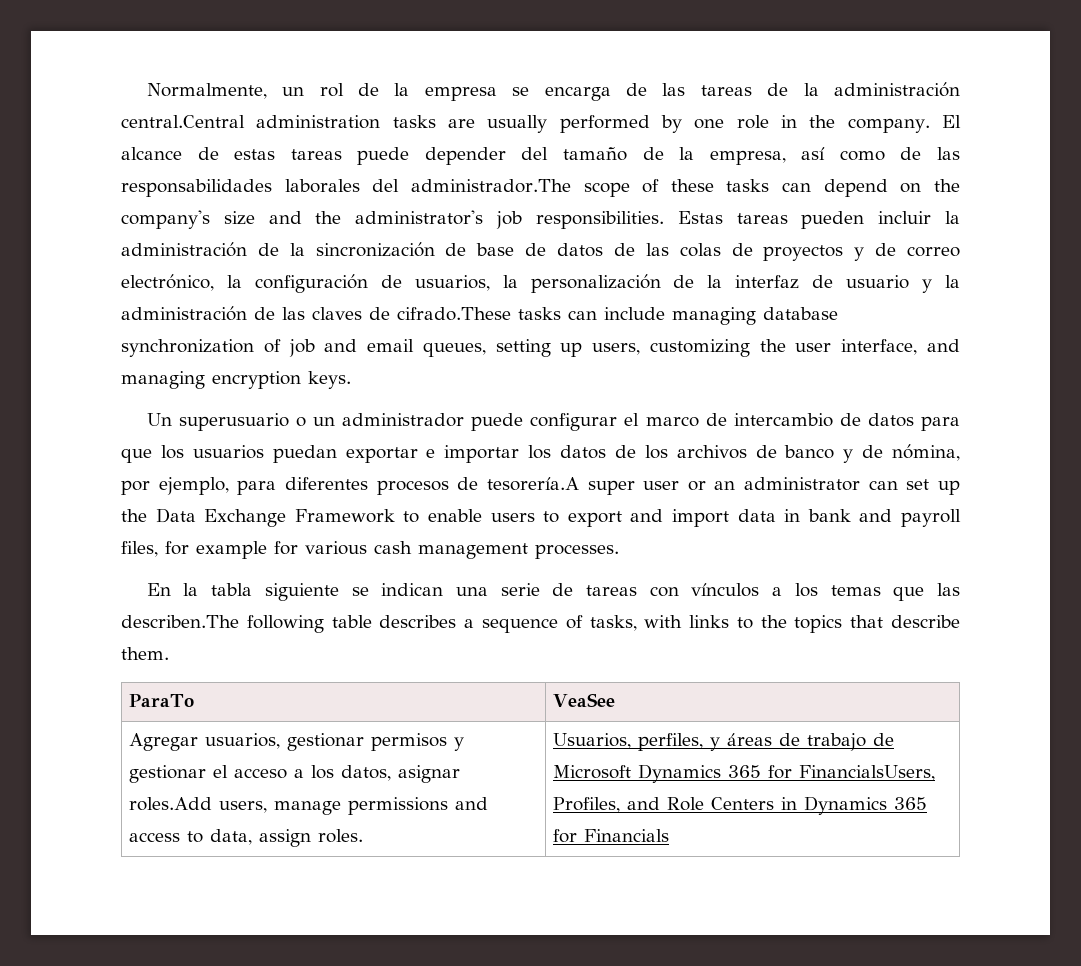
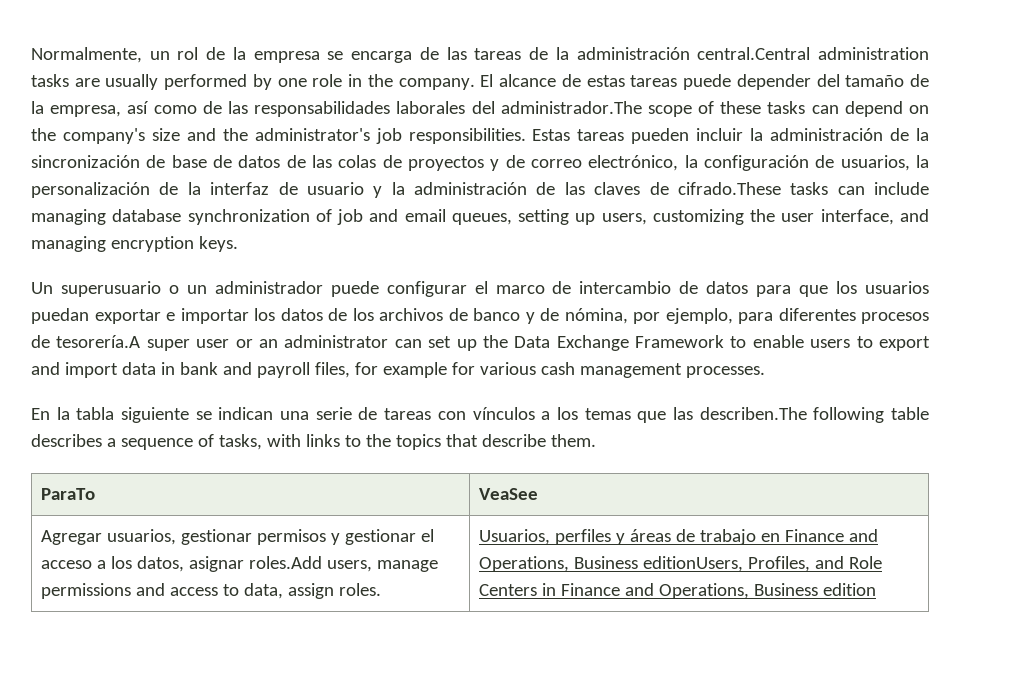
[638,733,704,751] perfiles, -> [555,529,612,545] perfiles
[873,733,895,746] [553,764,936,783] de Microsoft Dynamics 365 for FinancialsUsers, -> [761,529,879,542] [479,556,744,572] en Finance and Operations, Business editionUsers,
[804,796,928,815] [553,829,670,843] Dynamics 365 for Financials -> [561,583,877,599] Finance and Operations, Business edition

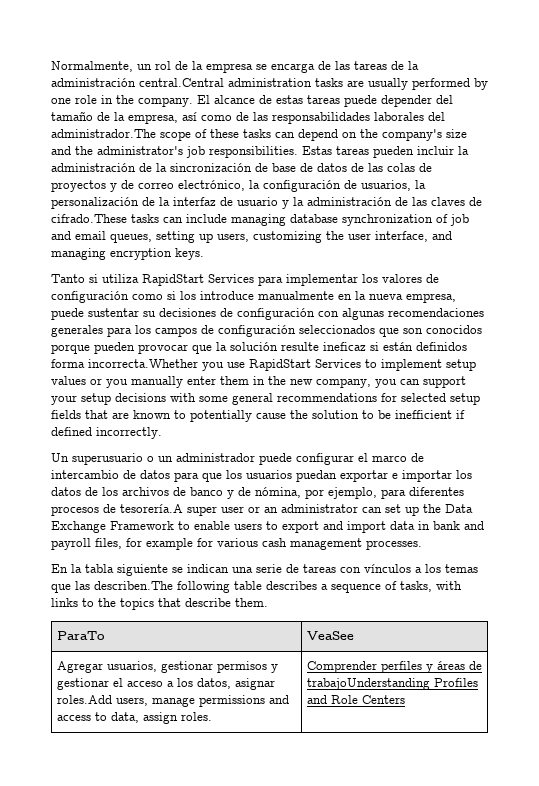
(238, 244) none -> [51,274,439,286] [51,291,456,303] [51,308,484,320] [51,325,482,337] [51,342,467,354] [51,359,476,371] [51,376,466,388] [51,393,480,405] [51,410,465,422] [51,427,162,439] // Tanto si utiliza RapidStart Services para implementar los valores de configuración como si los introduce manualmente en la nueva empresa, puede sustentar su decisiones de configuración con algunas recomendaciones generales para los campos de configuración seleccionados que son conocidos porque pueden provocar que la solución resulte ineficaz si están definidos forma incorrecta.Whether you use RapidStart Services to implement setup values or you manually enter them in the new company, you can support your setup decisions with some general recommendations for selected setup fields that are known to potentially cause the solution to be inefficient if defined incorrectly.
[479,529,551,545] Usuarios, -> [306,661,377,673] Comprender
[700,529,879,545] [479,556,883,572] [479,583,877,599] trabajo en Finance and Operations, Business editionUsers, Profiles, and Role Centers in Finance and Operations, Business edition -> [306,678,478,690] [306,695,405,704] trabajoUnderstanding Profiles and Role Centers

